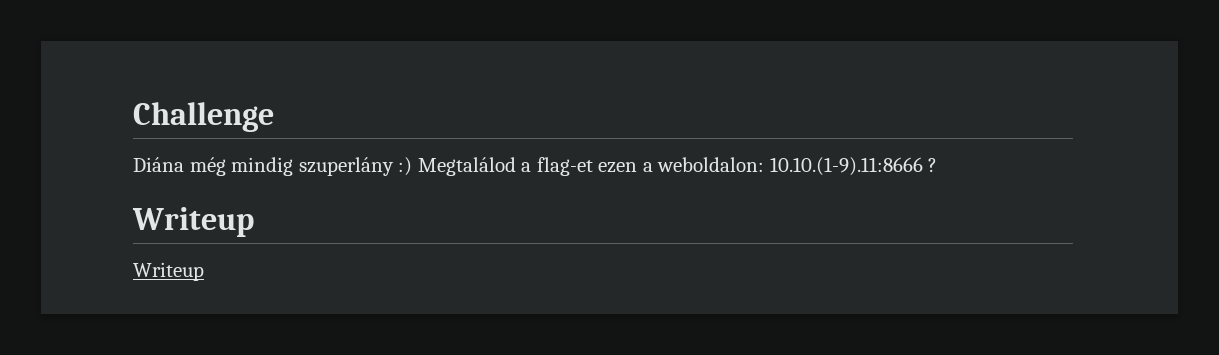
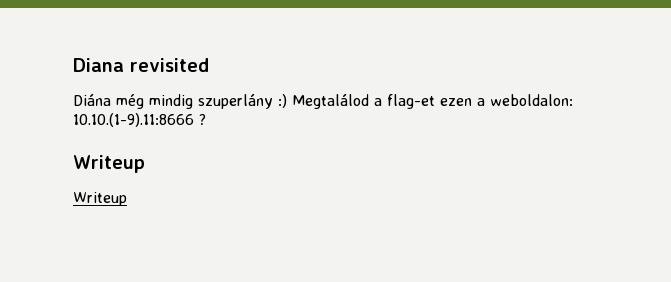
[133,102,274,132] Challenge -> [73,58,209,72] Diana revisited

